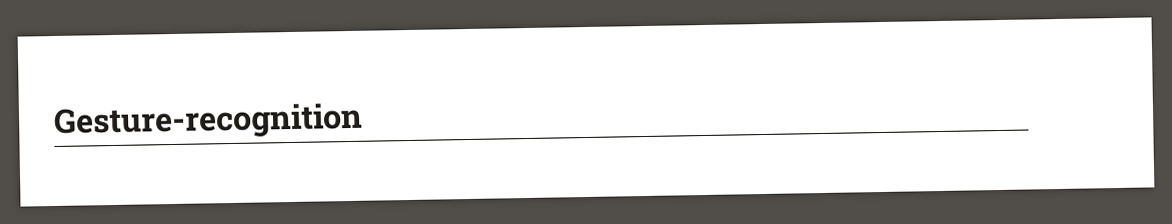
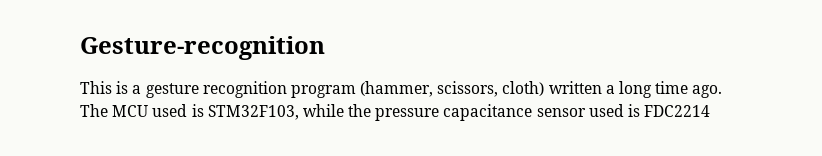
(363, 121) none -> [80,81,723,98] [80,104,711,121] // This is a gesture recognition program (hammer, scissors, cloth) written a long time ago. The MCU used is STM32F103, while the pressure capacitance sensor used is FDC2214

